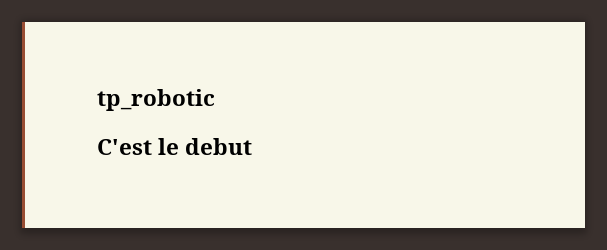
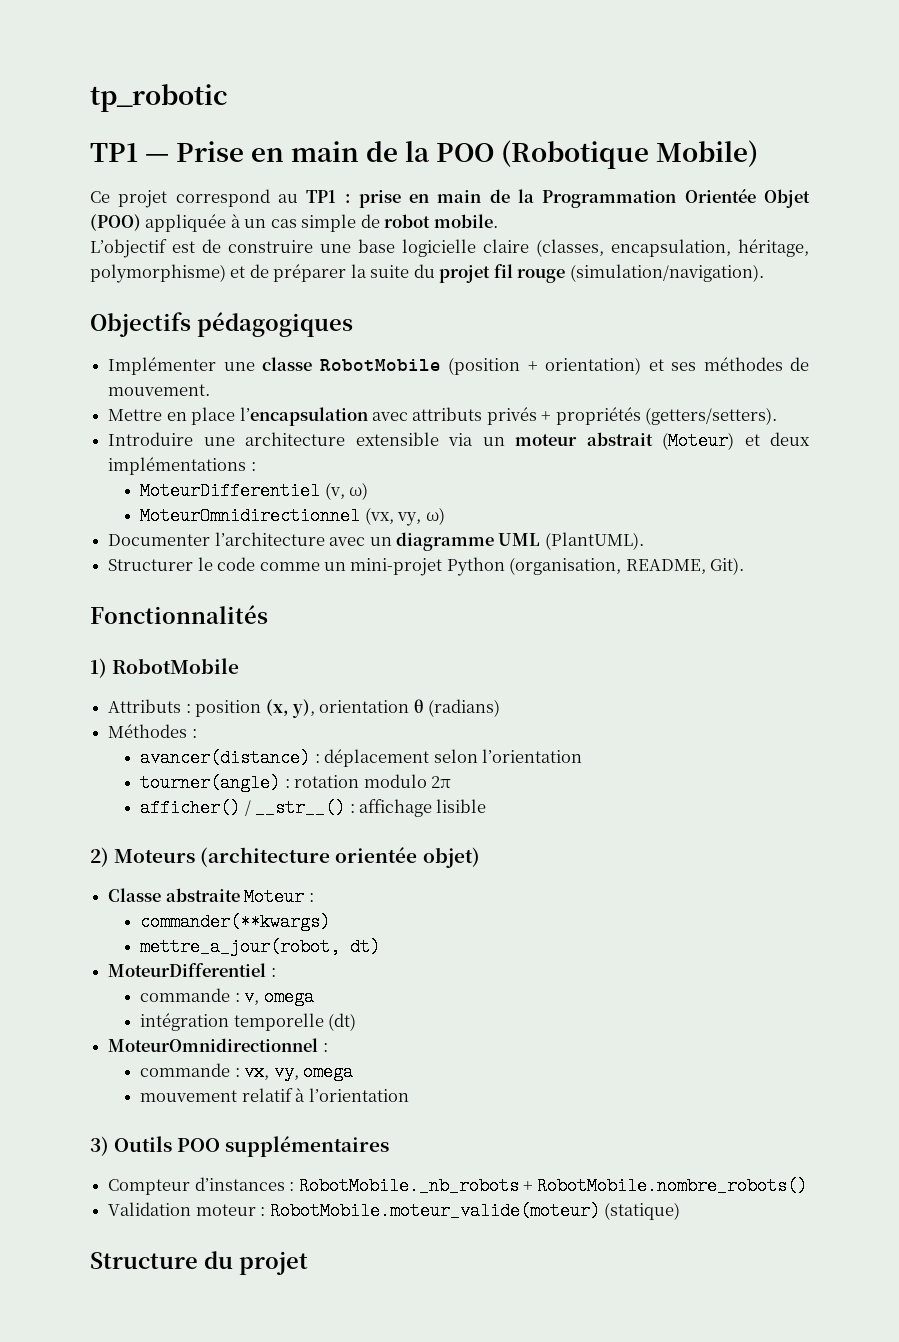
[97,138,253,155] C'est le debut -> [90,140,759,169] [90,189,810,208] [90,214,498,232] [90,239,809,258] [90,264,764,283] [90,312,353,337] [108,357,810,375] [108,384,211,396] [108,407,778,426] [108,432,811,450] [108,457,256,475] [140,482,369,500] [140,507,445,526] [108,532,644,551] [108,557,745,576] [90,605,268,624] [90,658,240,678] [108,699,501,718] [108,724,197,738] [140,749,582,767] [140,774,451,792] [140,799,487,817] [90,847,480,868] [108,888,314,906] [140,913,331,931] [140,938,381,956] [108,963,276,977] [140,988,314,1006] [140,1013,357,1031] [108,1038,328,1052] [140,1063,353,1081] [140,1088,409,1102] [90,1136,390,1157] [108,1177,808,1195] [108,1202,680,1220] [90,1251,308,1275] TP1 — Prise en main de la POO (Robotique Mobile) // Ce projet correspond au TP1 : prise en main de la Programmation Orientée Objet (POO) appliquée à un cas simple de robot mobile. // L’objectif est de construire une base logicielle claire (classes, encapsulation, héritage, polymorphisme) et de préparer la suite du projet fil rouge (simulation/navigation). // Objectifs pédagogiques // Implémenter une classe RobotMobile (position + orientation) et ses méthodes de mouvement. // Mettre en place l’encapsulation avec attributs privés + propriétés (getters/setters). // Introduire une architecture extensible via un moteur abstrait (Moteur) et deux implémentations : // MoteurDifferentiel (v, ω) // MoteurOmnidirectionnel (vx, vy, ω) // Documenter l’architecture avec un diagramme UML (PlantUML). // Structurer le code comme un mini-projet Python (organisation, README, Git). // Fonctionnalités // 1) RobotMobile // Attributs : position (x, y), orientation θ (radians) // Méthodes : // avancer(distance) : déplacement selon l’orientation // tourner(angle) : rotation modulo 2π // afficher() / __str__() : affichage lisible // 2) Moteurs (architecture orientée objet) // Classe abstraite Moteur : // commander(**kwargs) // mettre_a_jour(robot, dt) // MoteurDifferentiel : // commande : v, omega // intégration temporelle (dt) // MoteurOmnidirectionnel : // commande : vx, vy, omega // mouvement relatif à l’orientation // 3) Outils POO supplémentaires // Compteur d’instances : RobotMobile._nb_robots + RobotMobile.nombre_robots() // Validation moteur : RobotMobile.moteur_valide(moteur) (statique) // Structure du projet

